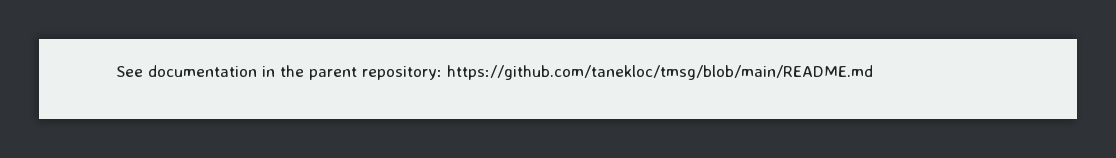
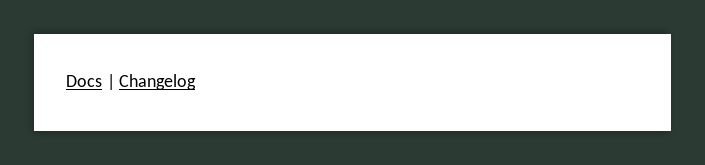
[116,65,873,80] See documentation in the parent repository: https://github.com/tanekloc/tmsg/blob/main/README.md -> [66,74,197,90] Docs | Changelog

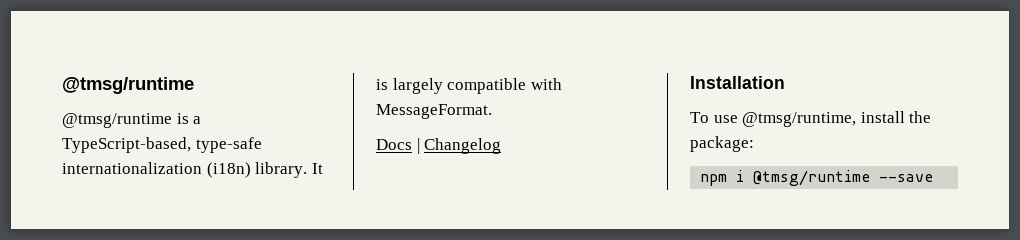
[66,74,197,90] Docs | Changelog -> [62,77,194,94] [62,113,202,128] [62,137,262,153] [62,162,323,178] [376,78,562,94] [376,104,492,119] [376,138,502,154] [690,76,785,89] [690,111,932,127] [690,136,754,152] [700,170,934,186] @tmsg/runtime // @tmsg/runtime is a TypeScript-based, type-safe internationalization (i18n) library. It is largely compatible with MessageFormat. // Docs | Changelog // Installation // To use @tmsg/runtime, install the package: // npm i @tmsg/runtime --save

